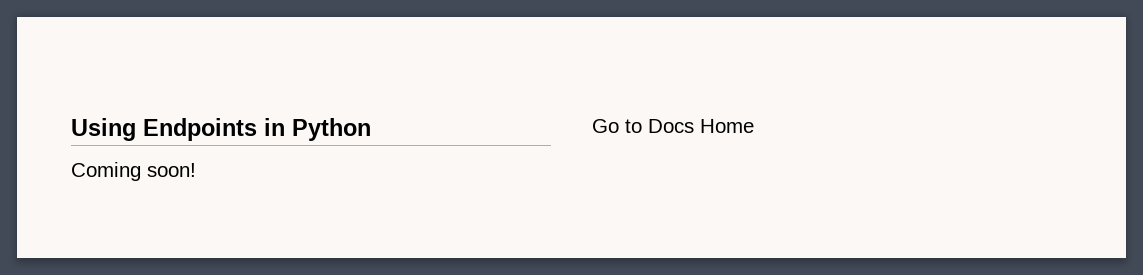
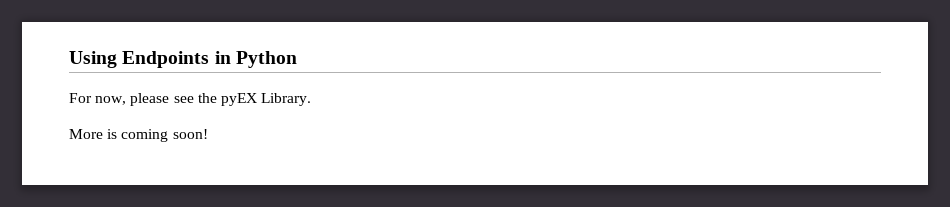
[71,162,196,181] [592,119,754,133] Coming soon! // Go to Docs Home -> [69,93,312,106] [69,129,208,142] For now, please see the pyEX Library. // More is coming soon!

